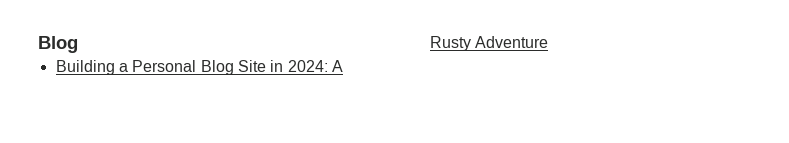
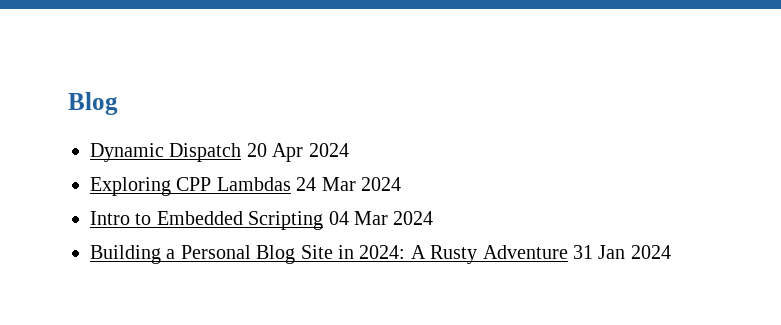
[38,36,78,53] Blog -> [68,92,118,115] [90,143,349,162] [90,177,401,196] [90,211,434,230] Blog // Dynamic Dispatch 20 Apr 2024 // Exploring CPP Lambdas 24 Mar 2024 // Intro to Embedded Scripting 04 Mar 2024
(548, 42) none -> [572,245,671,259] 31 Jan 2024

